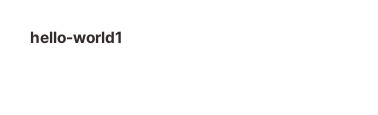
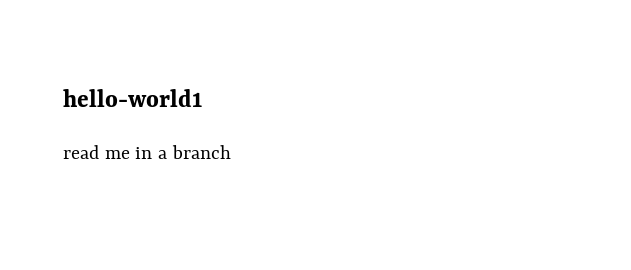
(123, 37) none -> [63,145,231,159] // read me in a branch

